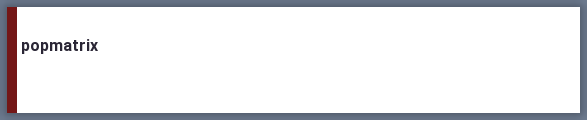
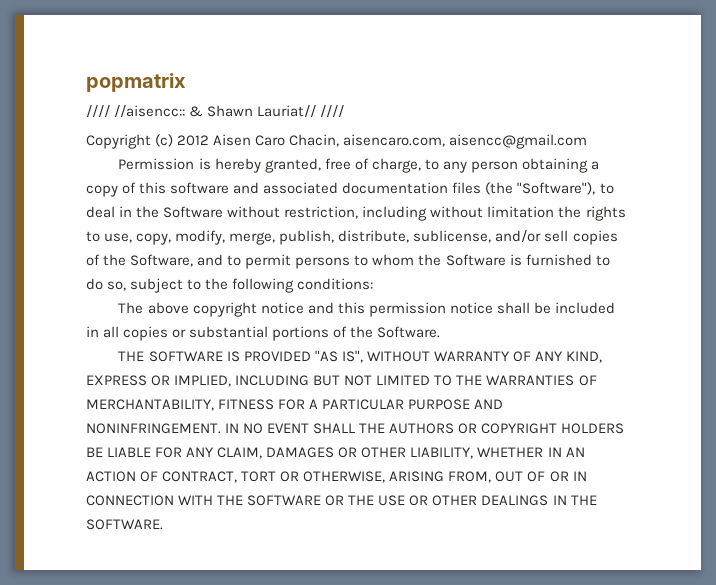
(99, 46) none -> [86,105,345,118] [86,134,588,149] [118,158,599,173] [86,182,614,197] [86,206,626,221] [86,230,618,245] [86,254,610,269] [86,278,374,293] [118,302,615,317] [86,326,441,341] [118,350,602,363] [86,375,597,387] [86,399,504,411] [86,423,625,434] [86,447,585,459] [86,471,587,483] [86,495,597,506] [86,519,163,530] // //// //aisencc:: & Shawn Lauriat// //// // Copyright (c) 2012 Aisen Caro Chacin, aisencaro.com, aisencc@gmail.com // Permission is hereby granted, free of charge, to any person obtaining a copy of this software and associated documentation files (the "Software"), to deal in the Software without restriction, including without limitation the rights to use, copy, modify, merge, publish, distribute, sublicense, and/or sell copies of the Software, and to permit persons to whom the Software is furnished to do so, subject to the following conditions: // The above copyright notice and this permission notice shall be included in all copies or substantial portions of the Software. // THE SOFTWARE IS PROVIDED "AS IS", WITHOUT WARRANTY OF ANY KIND, EXPRESS OR IMPLIED, INCLUDING BUT NOT LIMITED TO THE WARRANTIES OF MERCHANTABILITY, FITNESS FOR A PARTICULAR PURPOSE AND NONINFRINGEMENT. IN NO EVENT SHALL THE AUTHORS OR COPYRIGHT HOLDERS BE LIABLE FOR ANY CLAIM, DAMAGES OR OTHER LIABILITY, WHETHER IN AN ACTION OF CONTRACT, TORT OR OTHERWISE, ARISING FROM, OUT OF OR IN CONNECTION WITH THE SOFTWARE OR THE USE OR OTHER DEALINGS IN THE SOFTWARE.

